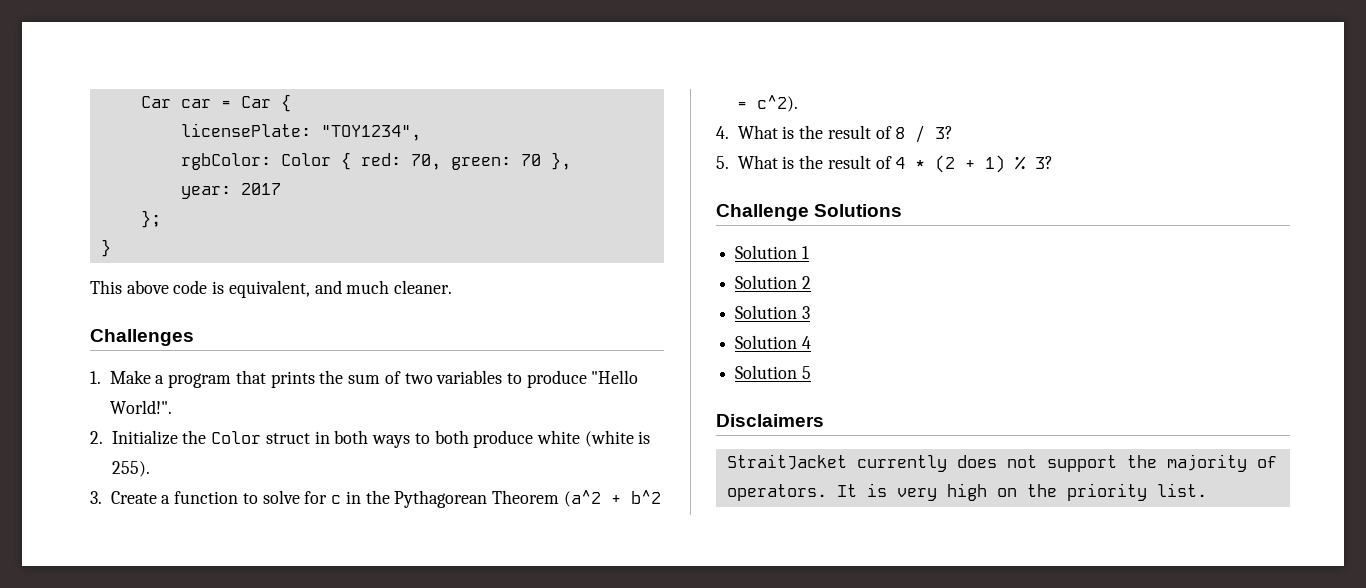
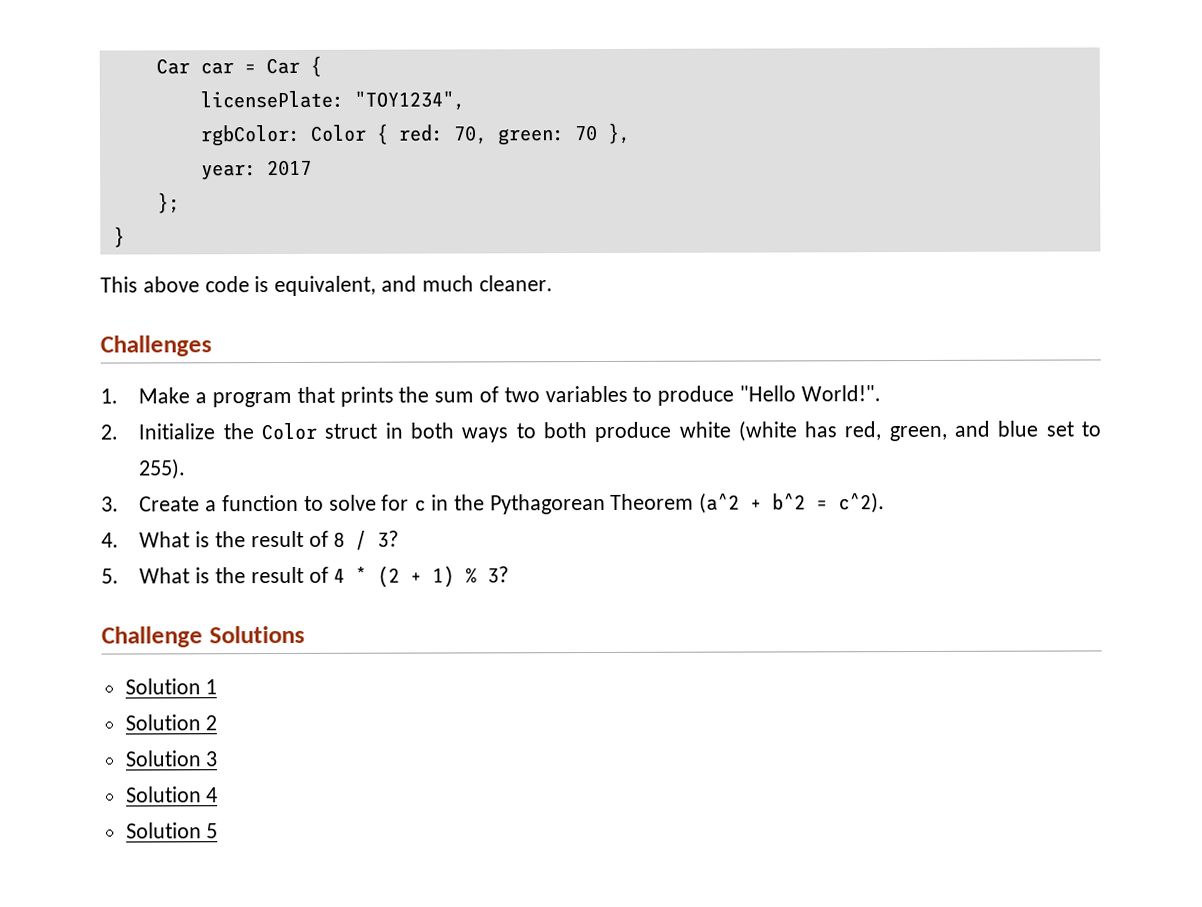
[638,431,651,444] is -> [804,420,1101,442] has red, green, and blue set to
[716,414,824,427] [726,454,1277,472] [726,483,1207,501] // Disclaimers // StraitJacket currently does not support the majority of operators. It is very high on the priority list. -> (219, 831) none

